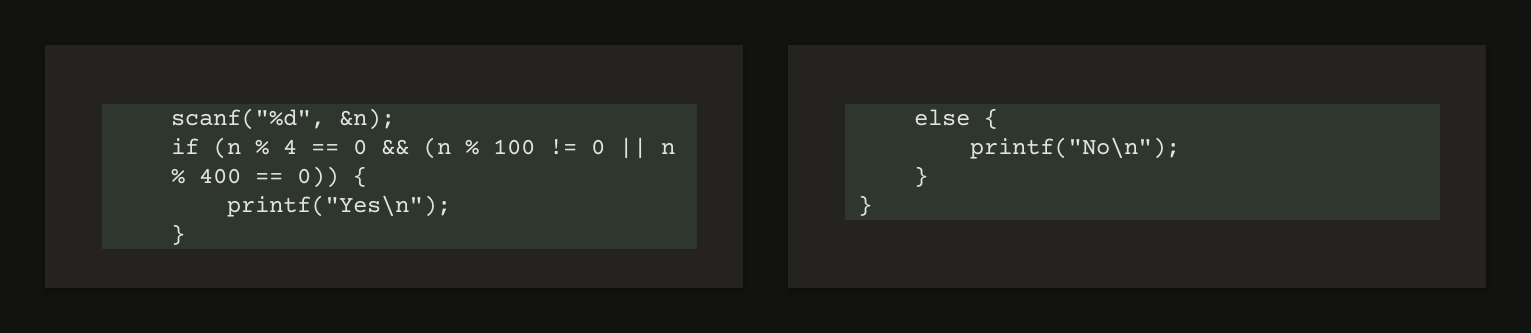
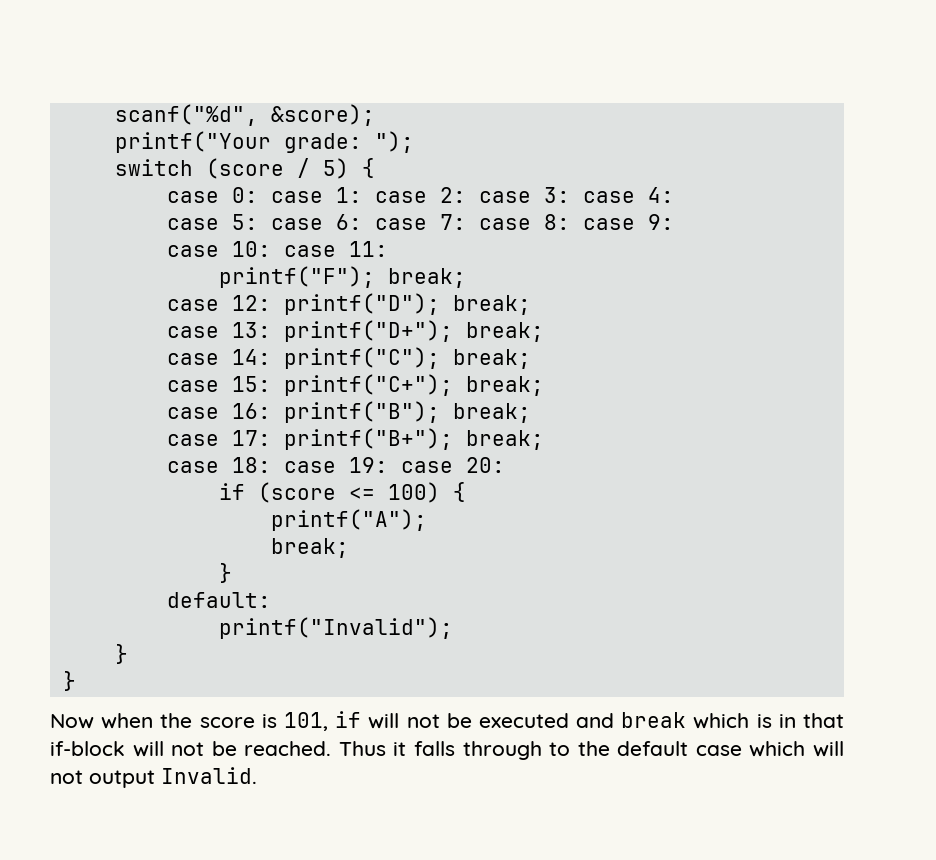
[338,108,395,130] [170,137,675,159] [170,166,367,188] [226,195,451,217] [170,224,185,245] [913,108,998,129] [969,137,1180,159] &n); // if (n % 4 == 0 && (n % 100 != 0 || n % 400 == 0)) { // printf("Yes\n"); // } // else { // printf("No\n"); -> [270,104,375,126] [114,131,414,153] [114,158,375,179] [166,187,674,203] [166,214,674,230] [166,241,388,257] [218,266,466,288] [166,293,531,315] [166,320,544,342] [166,347,531,369] [166,374,544,396] [166,401,531,423] [166,428,544,450] [166,457,505,473] [218,482,466,503] [270,509,427,531] [270,538,349,558] [218,563,232,583] [166,592,271,608] [218,617,453,639] &score); // printf("Your grade: "); // switch (score / 5) { // case 0: case 1: case 2: case 3: case 4: // case 5: case 6: case 7: case 8: case 9: // case 10: case 11: // printf("F"); break; // case 12: printf("D"); break; // case 13: printf("D+"); break; // case 14: printf("C"); break; // case 15: printf("C+"); break; // case 16: printf("B"); break; // case 17: printf("B+"); break; // case 18: case 19: case 20: // if (score <= 100) { // printf("A"); // break; // } // default: // printf("Invalid");
(872, 205) none -> [50,711,844,731] [50,741,844,760] [50,767,257,788] // Now when the score is 101, if will not be executed and break which is in that if-block will not be reached. Thus it falls through to the default case which will not output Invalid.

